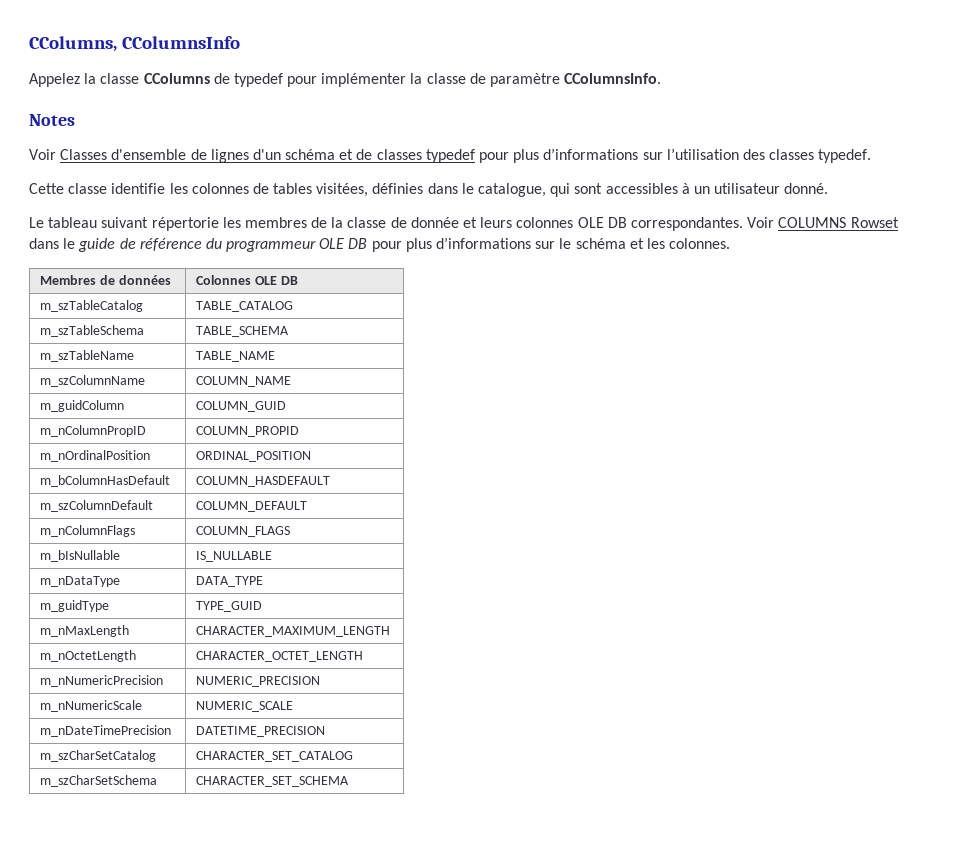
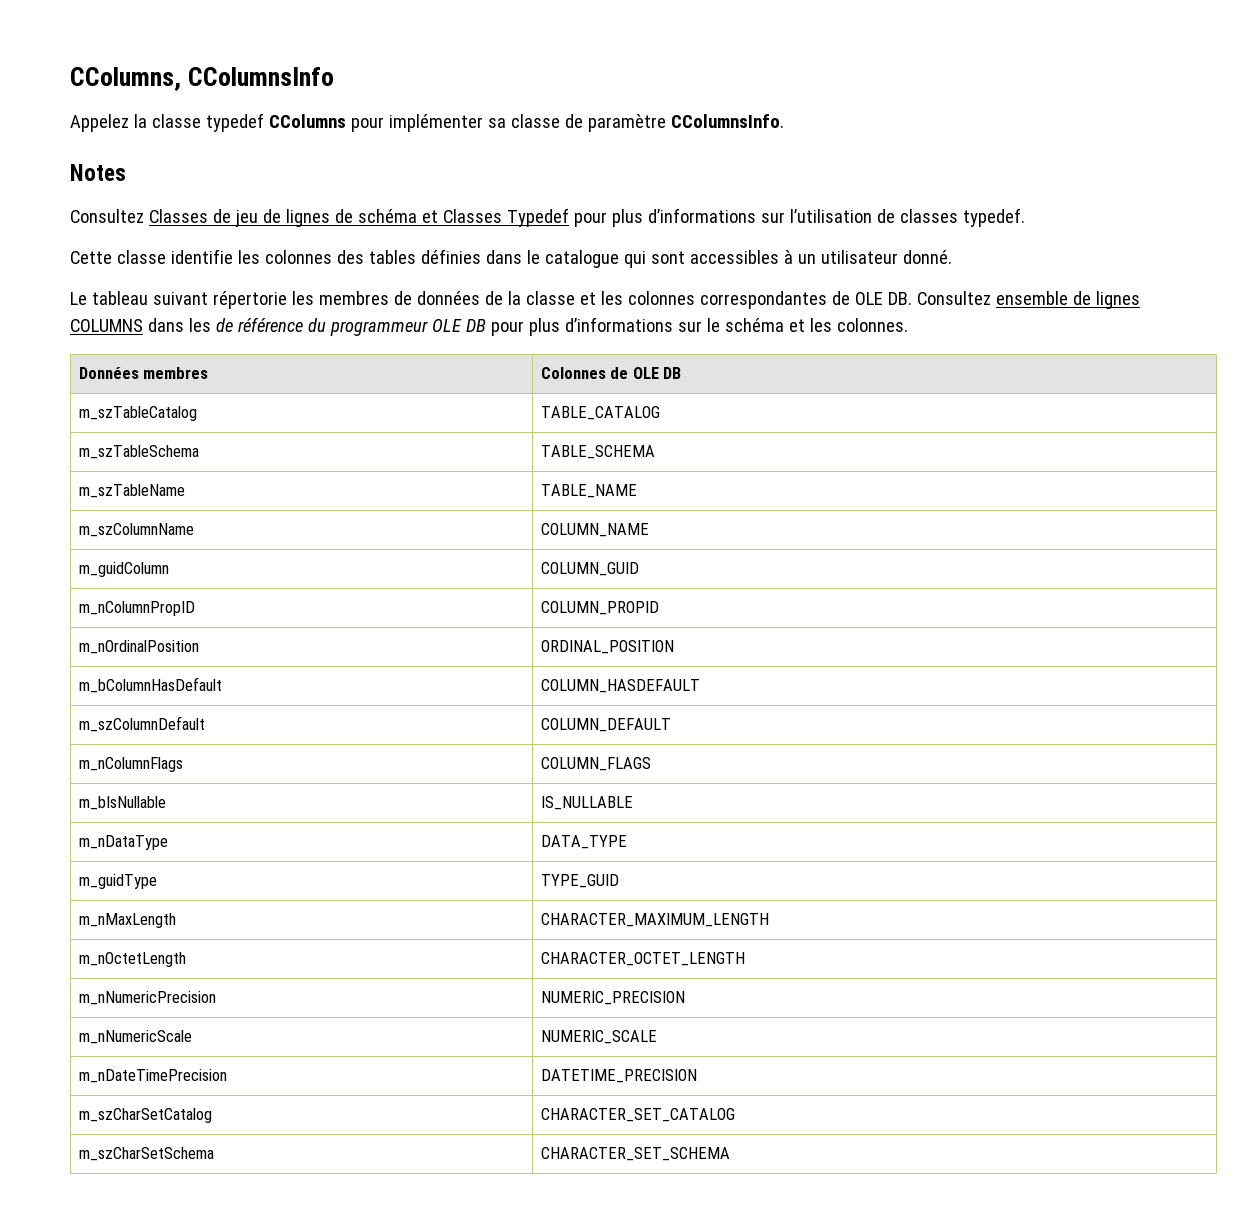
[143,73,283,87] CColumns de typedef -> [205,113,346,132] typedef CColumns
[410,73,423,84] la -> [487,118,506,128] sa
[29,149,475,163] Voir Classes d'ensemble de lignes d'un schéma et de classes typedef -> [70,208,569,227] Consultez Classes de jeu de lignes de schéma et Classes Typedef
[742,149,765,160] des -> [876,209,895,223] de
[252,183,369,197] de tables visitées, -> [336,250,416,264] des tables
[478,183,547,197] catalogue, -> [544,250,619,268] catalogue
[331,217,899,231] [29,238,116,252] la classe de donnée et leurs colonnes OLE DB correspondantes. Voir COLUMNS Rowset dans le guide -> [416,291,1140,309] [70,318,211,332] données de la classe et les colonnes correspondantes de OLE DB. Consultez ensemble de lignes COLUMNS dans les
[40,275,172,285] Membres de données -> [78,367,209,379] Données membres
(252, 280) none -> [610,367,629,379] de

